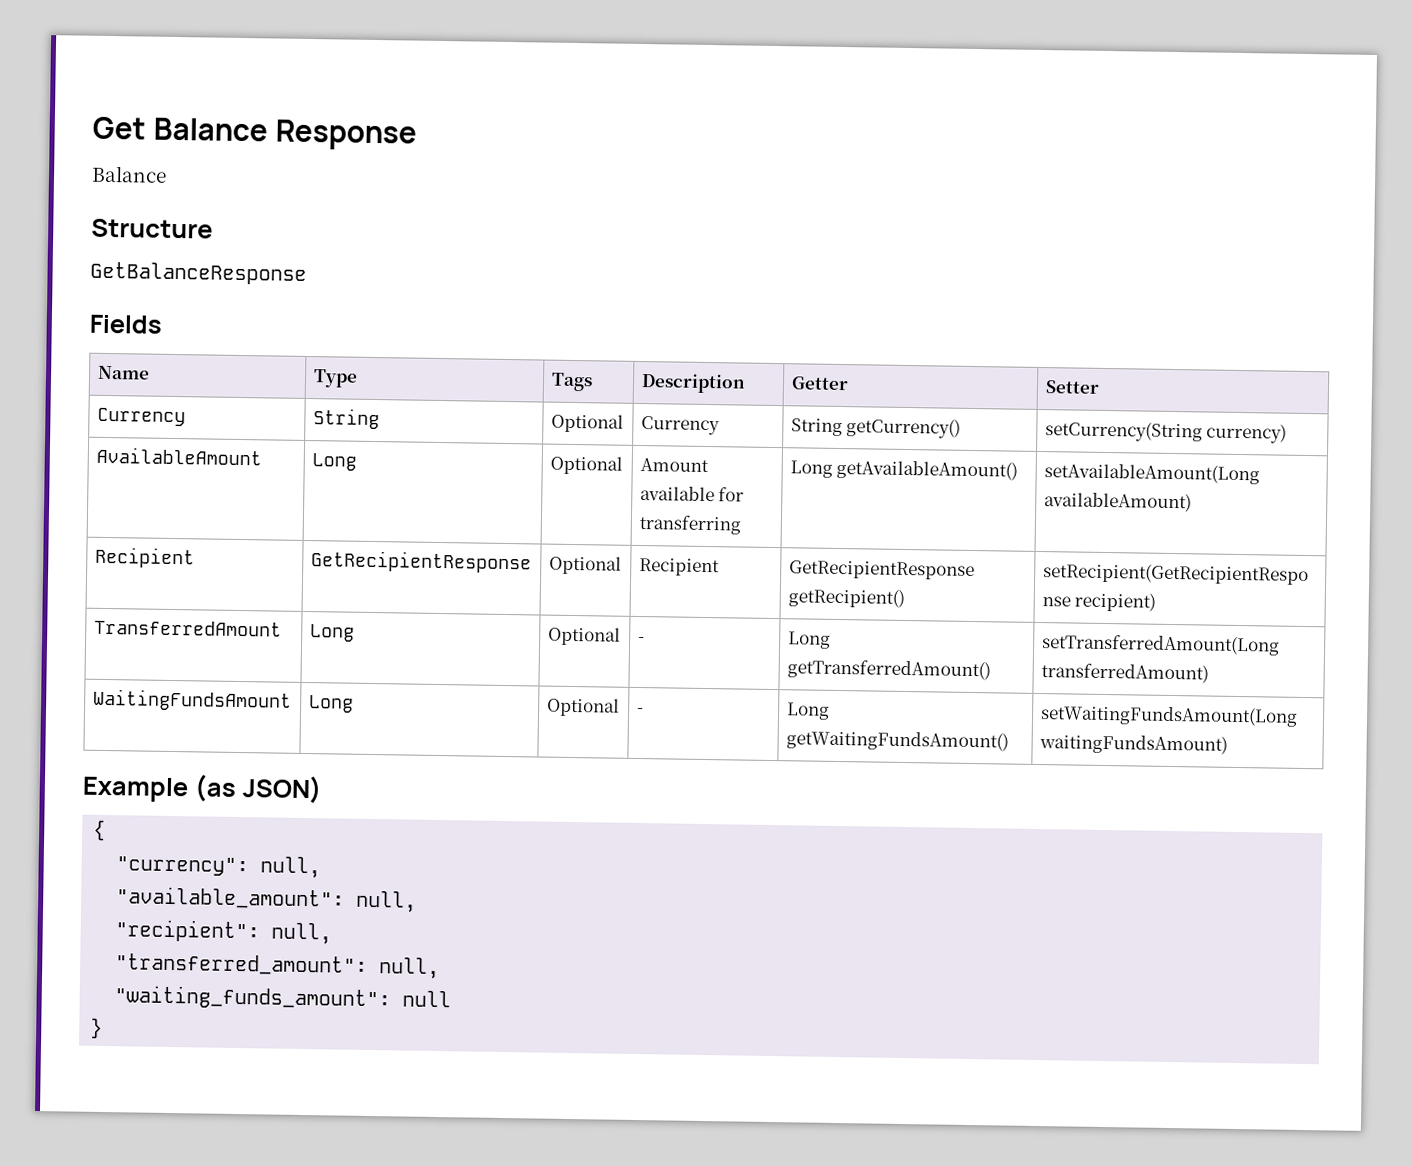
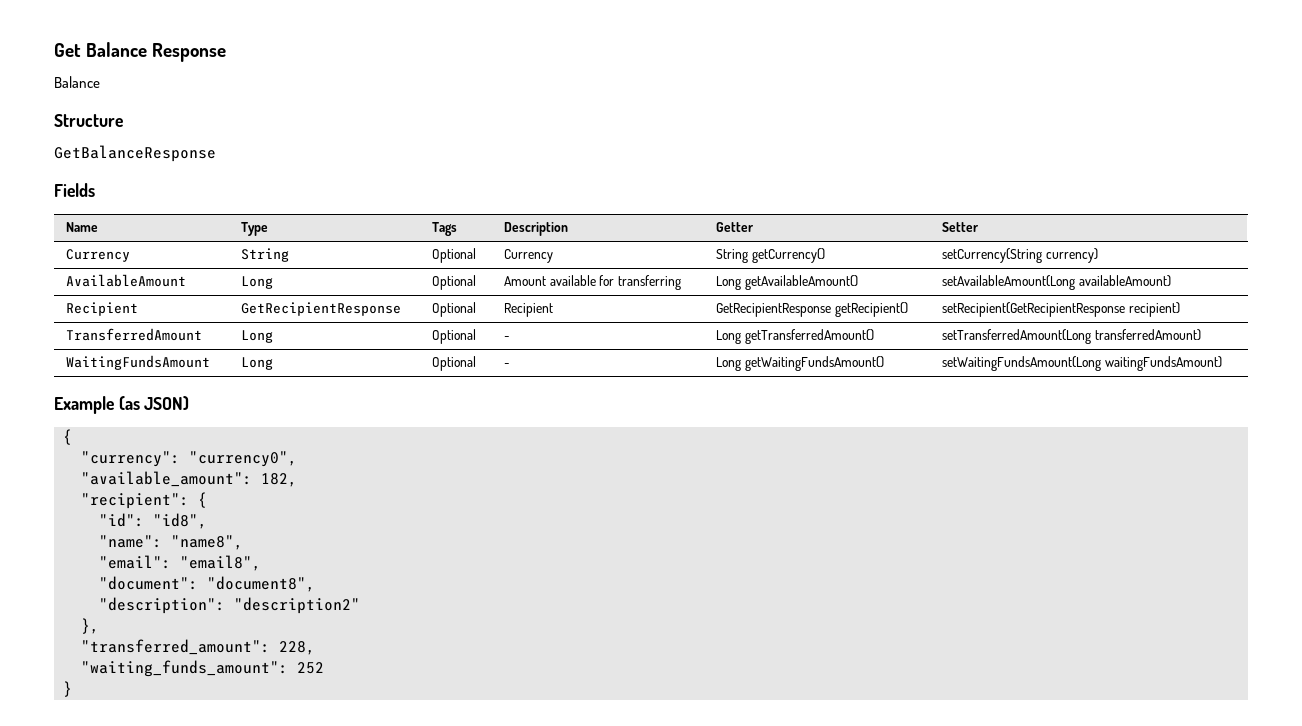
[260,856,322,879] null, -> [189,451,297,467] "currency0",
[356,890,418,913] null, -> [261,473,297,487] 182,
[271,922,333,945] null, -> [198,492,207,508] [99,513,207,529] [99,535,243,550] [99,555,261,571] [99,576,315,592] [99,597,360,614] [81,618,99,634] { // "id": "id8", // "name": "name8", // "email": "email8", // "document": "document8", // "description": "description2" // },
[379,957,441,980] null, -> [279,641,315,655] 228,
[402,990,452,1008] null -> [297,662,324,674] 252

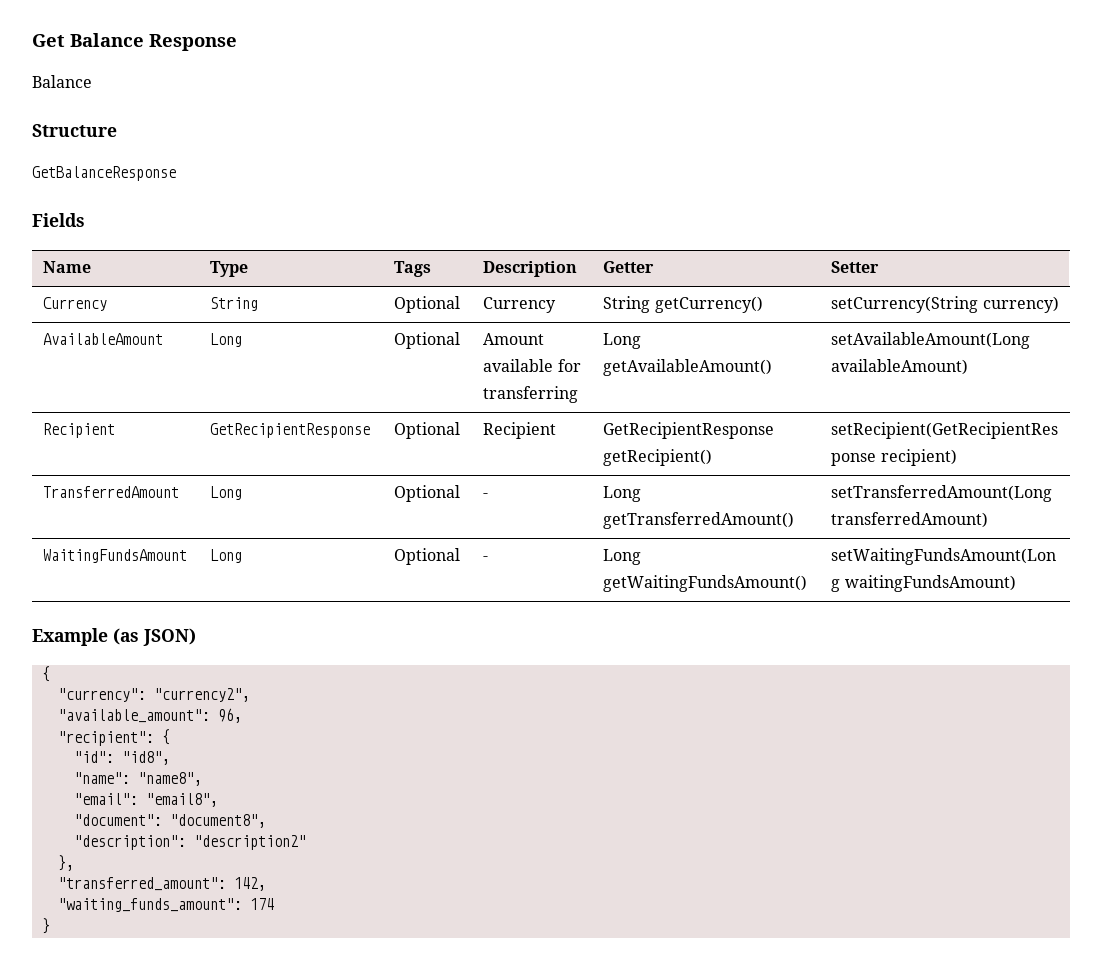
[189,451,297,467] "currency0", -> [153,688,250,702] "currency2",
[261,473,297,487] 182, -> [217,708,242,723] 96,
[279,641,315,655] 228, -> [233,877,266,891] 142,
[297,662,324,674] 252 -> [249,898,274,910] 174

